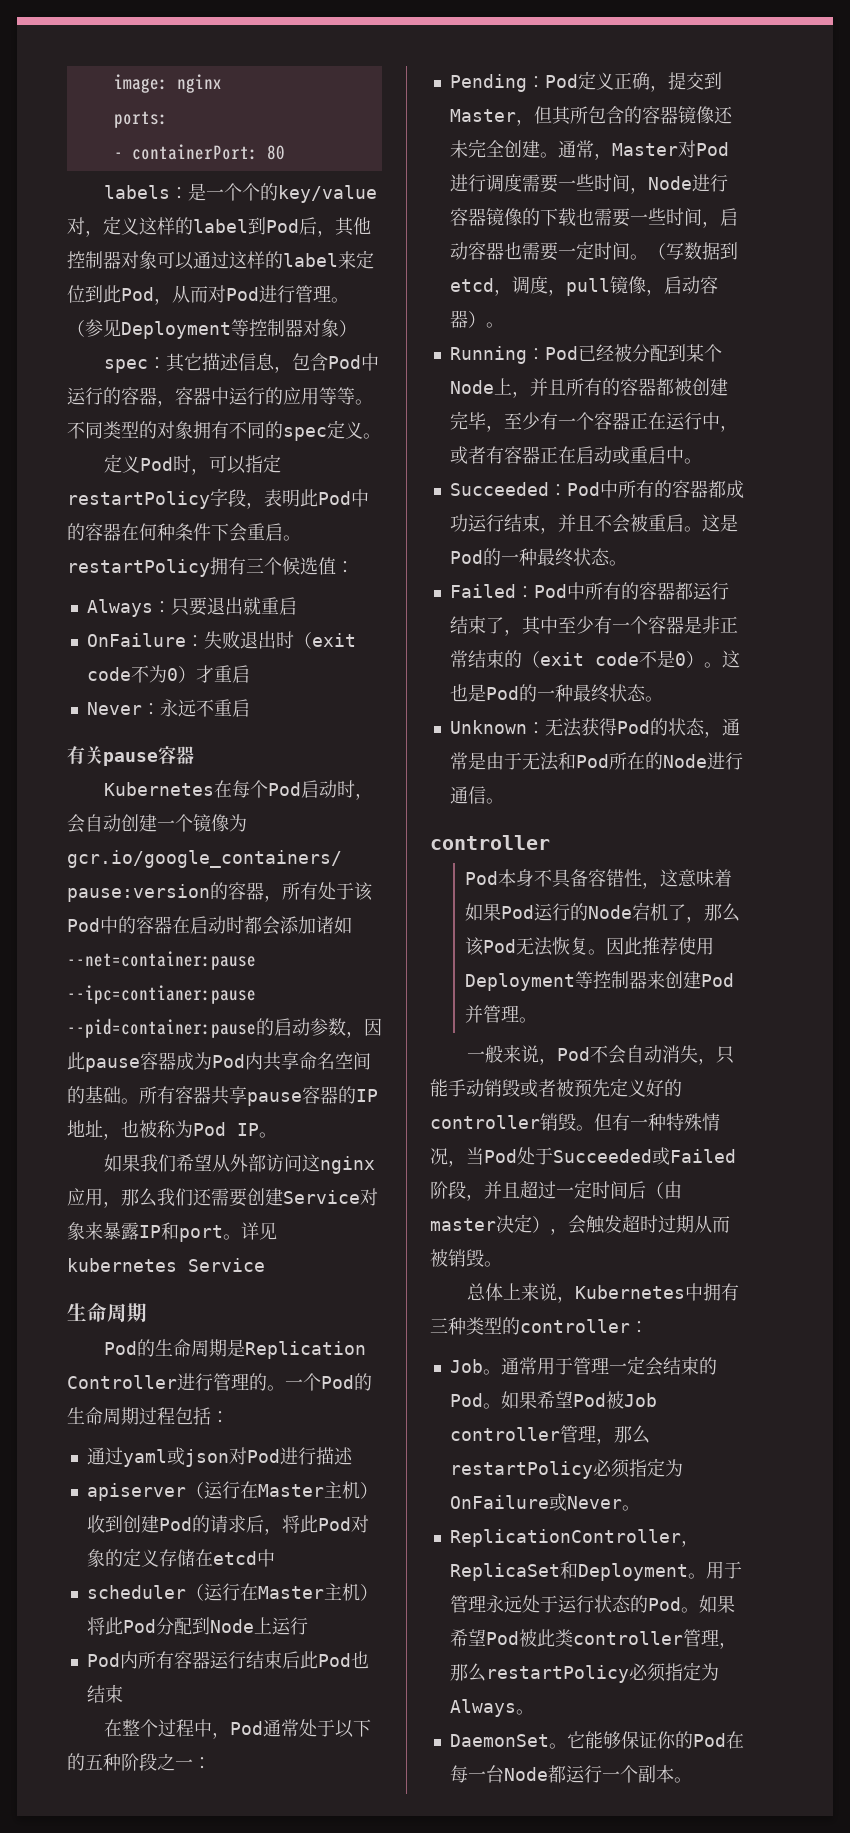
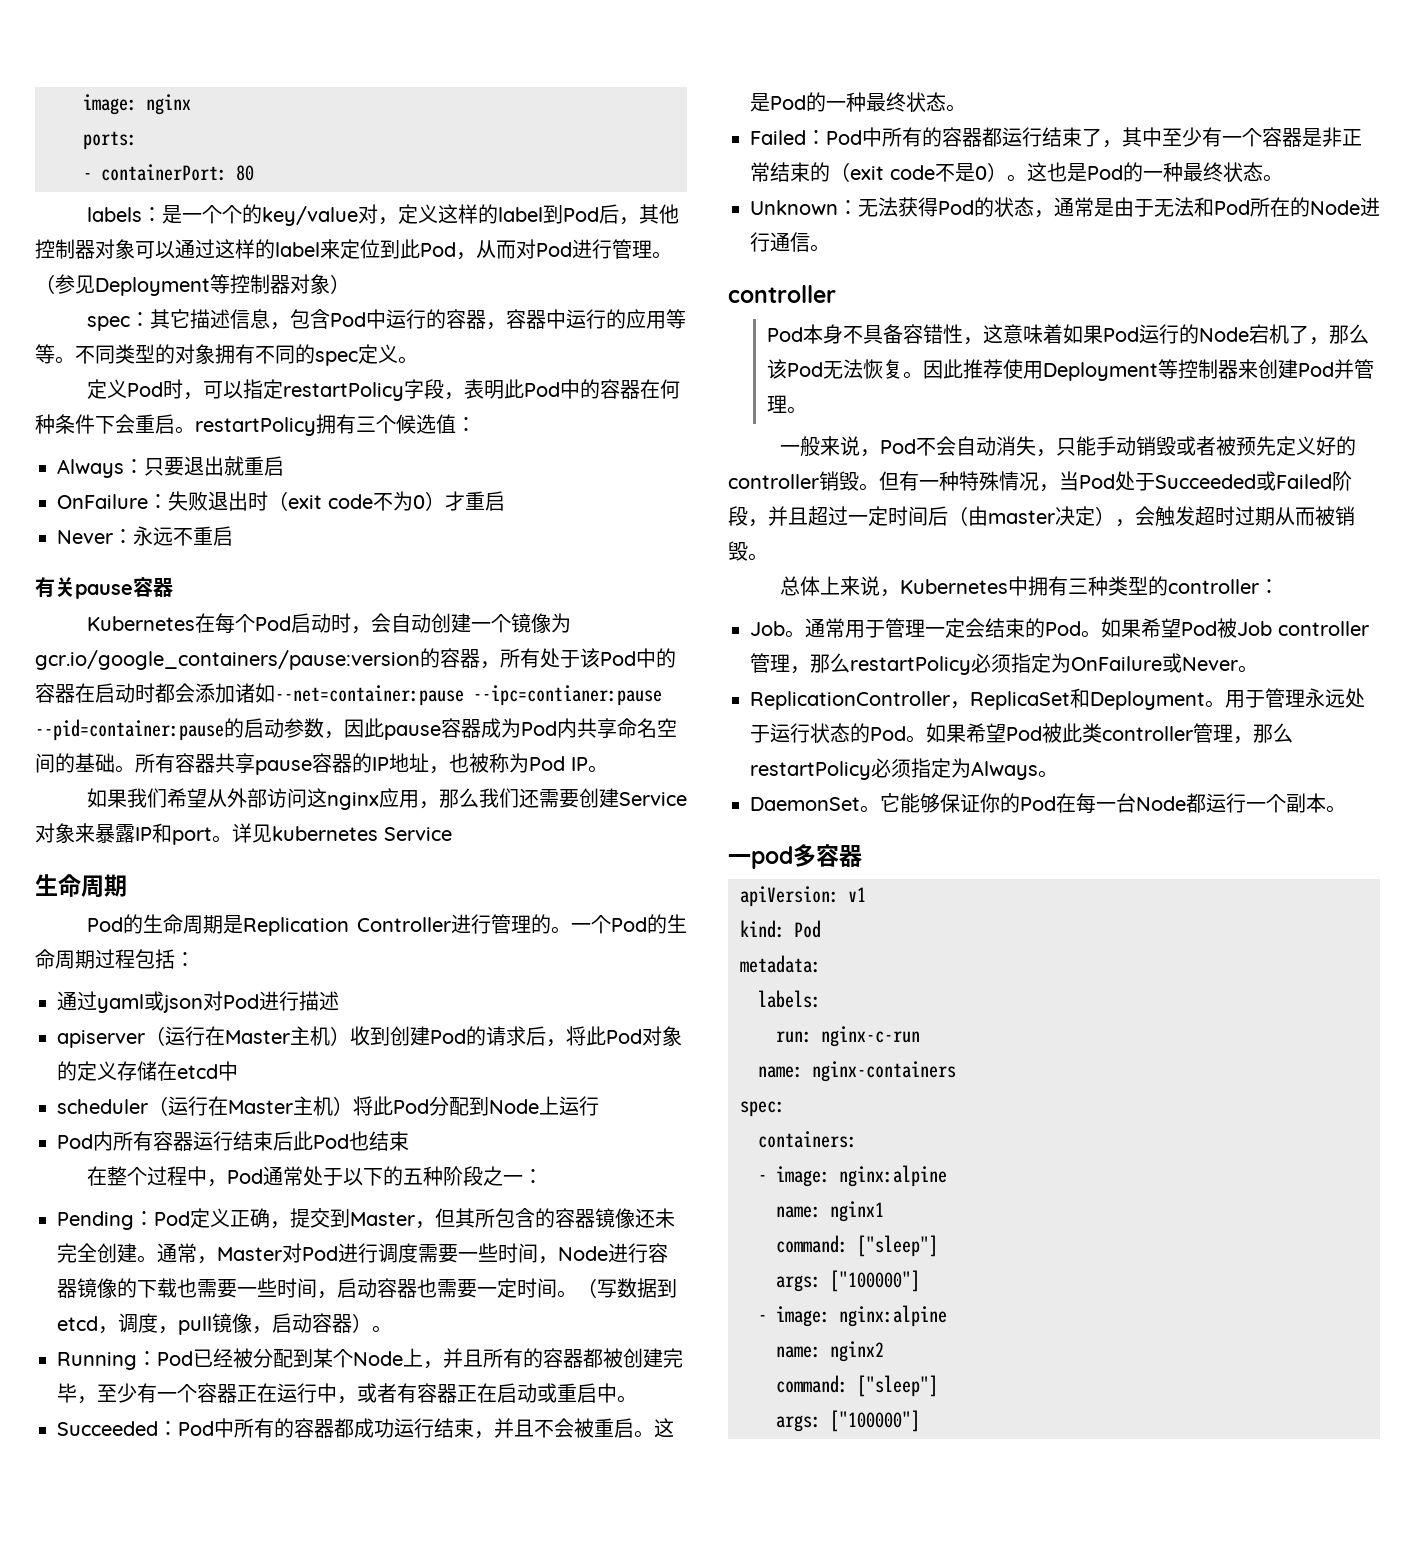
(692, 1780) none -> [728,844,862,869] [740,886,866,907] [740,920,821,938] [740,955,821,973] [758,990,821,1008] [776,1026,920,1047] [758,1061,956,1082] [740,1101,785,1117] [758,1131,857,1148] [758,1165,947,1187] [776,1201,884,1222] [776,1235,938,1257] [776,1270,920,1292] [758,1305,947,1327] [776,1341,884,1362] [776,1375,938,1397] [776,1410,920,1432] // 一pod多容器 // apiVersion: v1 // kind: Pod // metadata: // labels: // run: nginx-c-run // name: nginx-containers // spec: // containers: // - image: nginx:alpine // name: nginx1 // command: ["sleep"] // args: ["100000"] // - image: nginx:alpine // name: nginx2 // command: ["sleep"] // args: ["100000"]

